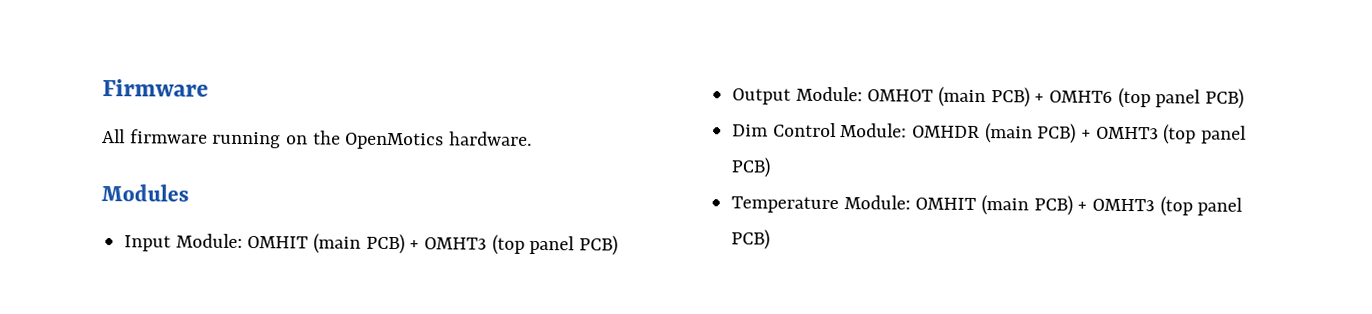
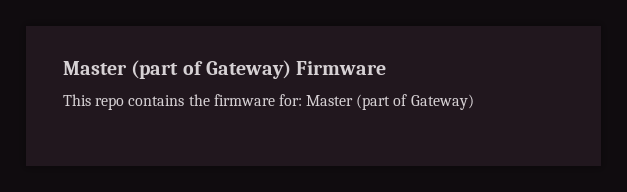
[102,79,209,97] [102,129,533,150] [101,184,189,202] [124,233,619,256] [732,86,1245,109] [732,122,1248,145] [731,157,771,178] [731,195,1244,217] [731,229,771,250] Firmware // All firmware running on the OpenMotics hardware. // Modules // Input Module: OMHIT (main PCB) + OMHT3 (top panel PCB) // Output Module: OMHOT (main PCB) + OMHT6 (top panel PCB) // Dim Control Module: OMHDR (main PCB) + OMHT3 (top panel PCB) // Temperature Module: OMHIT (main PCB) + OMHT3 (top panel PCB) -> [63,60,387,79] [63,94,474,110] Master (part of Gateway) Firmware // This repo contains the firmware for: Master (part of Gateway)

